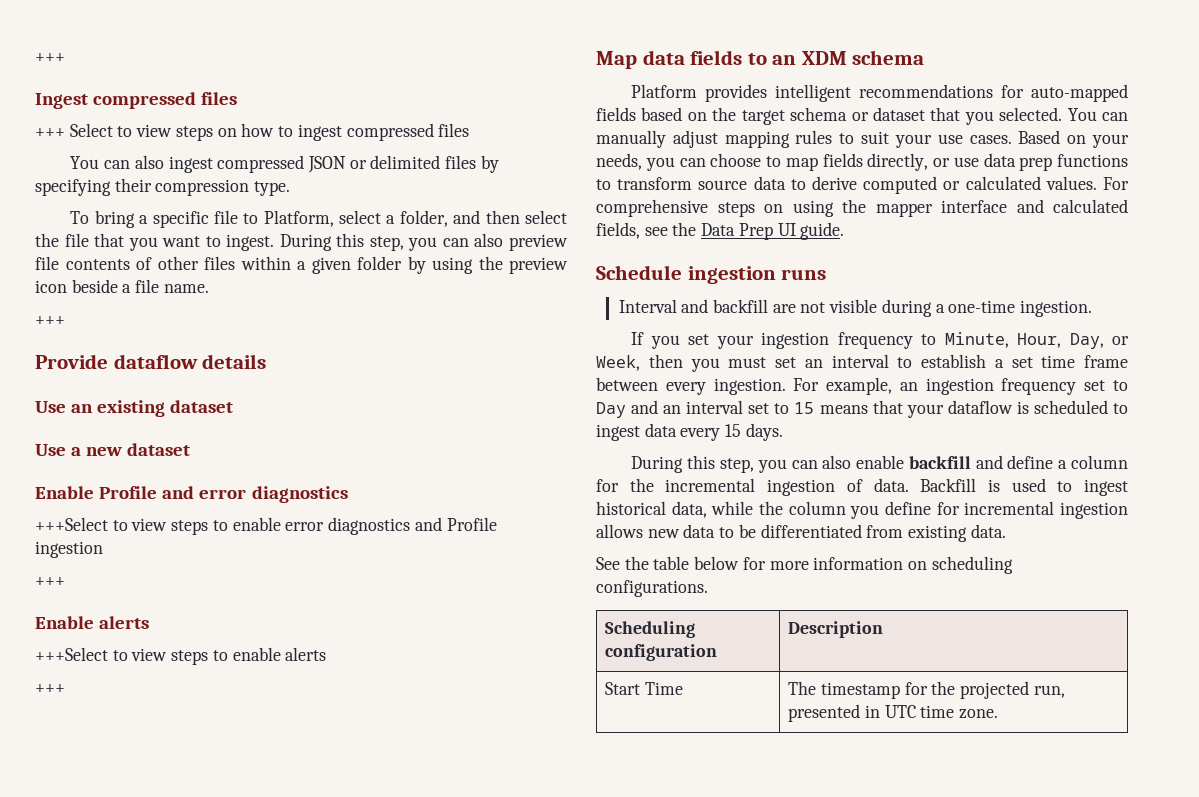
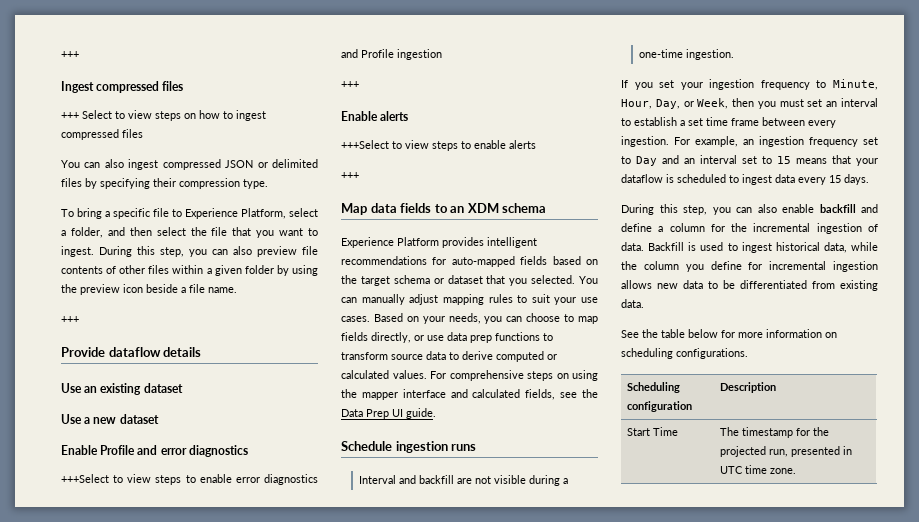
(259, 218) none -> [185,208,238,219] Experience
(925, 57) none -> [341,237,394,248] Experience

